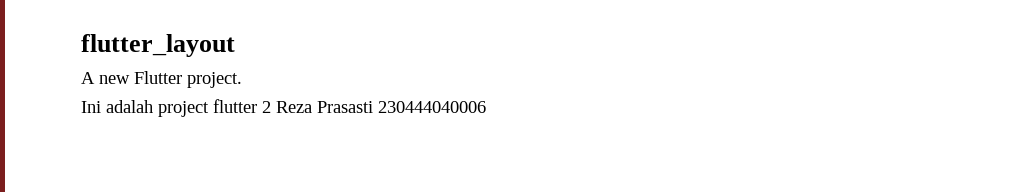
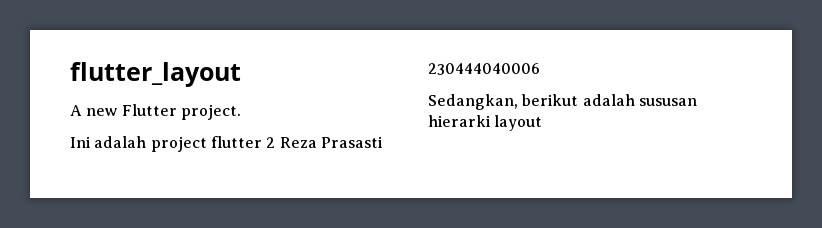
(486, 107) none -> [428,94,697,110] [428,115,543,131] // Sedangkan, berikut adalah sususan hierarki layout

